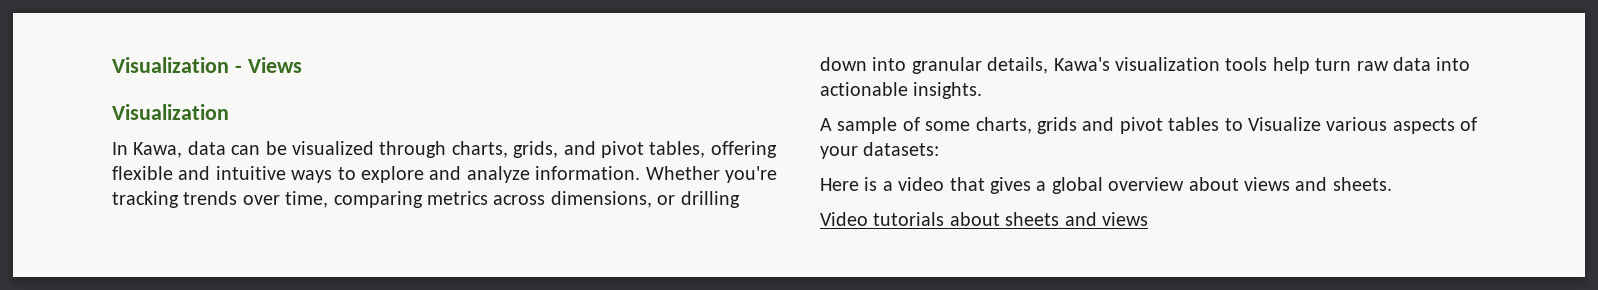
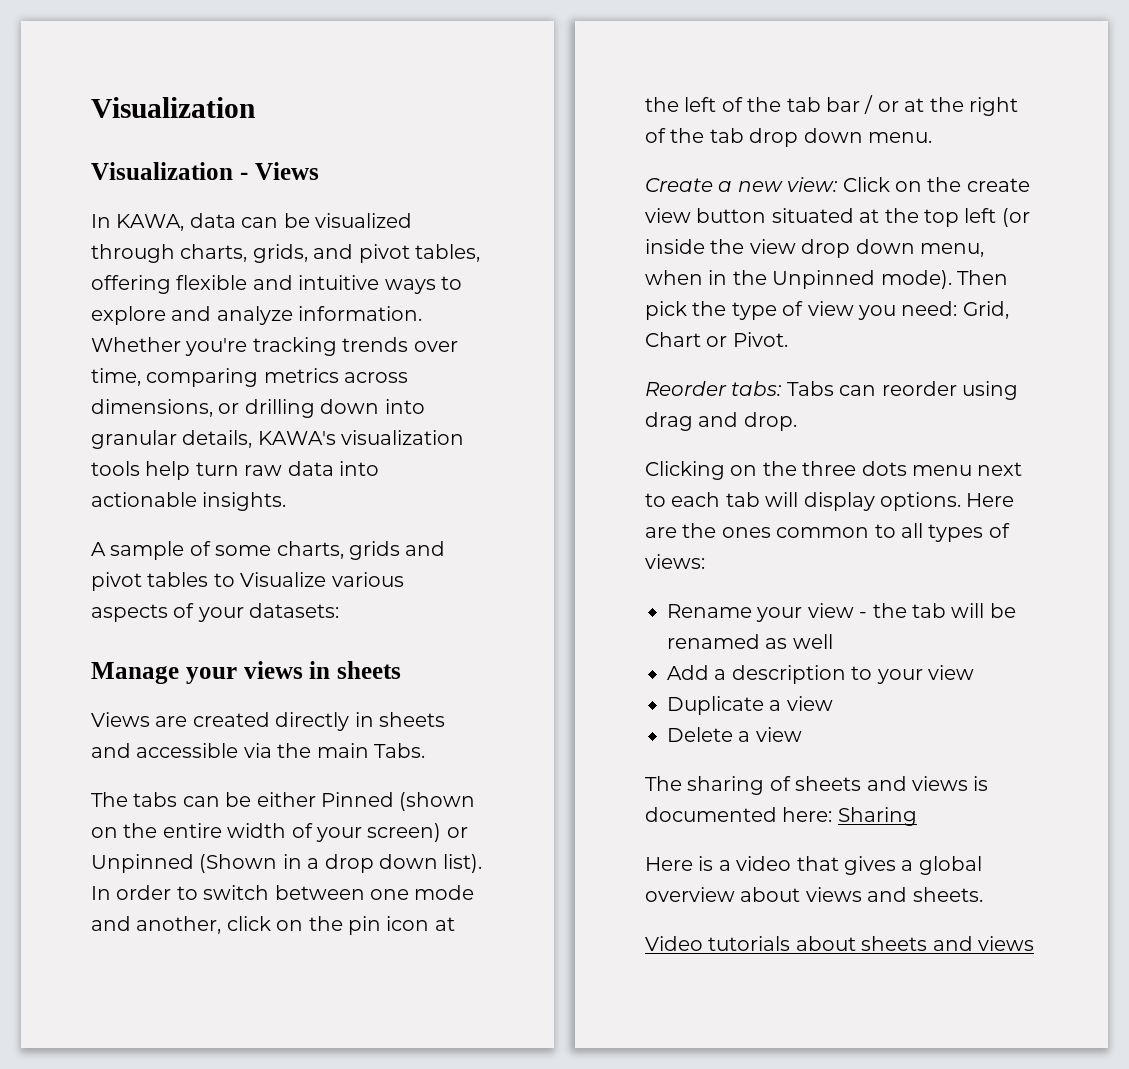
[112,57,229,73] Visualization -> [91,97,255,118] [91,162,233,180] Visualization // Visualization
[112,104,229,120] [112,142,183,158] // Visualization // In Kawa, -> [91,214,185,231] // In KAWA,
[1053,57,1110,71] Kawa's -> [257,431,336,445] KAWA's
(940, 149) none -> [91,661,401,684] [91,712,445,731] [91,743,425,758] [91,792,476,811] [91,823,468,842] [91,854,483,873] [91,885,475,900] [91,916,455,935] [645,95,1018,116] [645,128,932,147] [645,177,1030,192] [645,208,1030,227] [645,239,984,258] [645,270,1008,289] [645,301,1009,320] [645,332,788,347] [645,381,1018,400] [645,412,797,431] [645,461,1023,480] [645,492,1015,511] [645,523,1010,542] [645,554,705,569] [667,603,1016,622] [667,634,833,649] [667,665,974,684] [667,696,833,715] [667,727,802,742] [645,776,989,795] [645,807,917,826] // Manage your views in sheets // Views are created directly in sheets and accessible via the main Tabs. // The tabs can be either Pinned (shown on the entire width of your screen) or Unpinned (Shown in a drop down list). In order to switch between one mode and another, click on the pin icon at the left of the tab bar / or at the right of the tab drop down menu. // Create a new view: Click on the create view button situated at the top left (or inside the view drop down menu, when in the Unpinned mode). Then pick the type of view you need: Grid, Chart or Pivot. // Reorder tabs: Tabs can reorder using drag and drop. // Clicking on the three dots menu next to each tab will display options. Here are the ones common to all types of views: // Rename your view - the tab will be renamed as well // Add a description to your view // Duplicate a view // Delete a view // The sharing of sheets and views is documented here: Sharing

